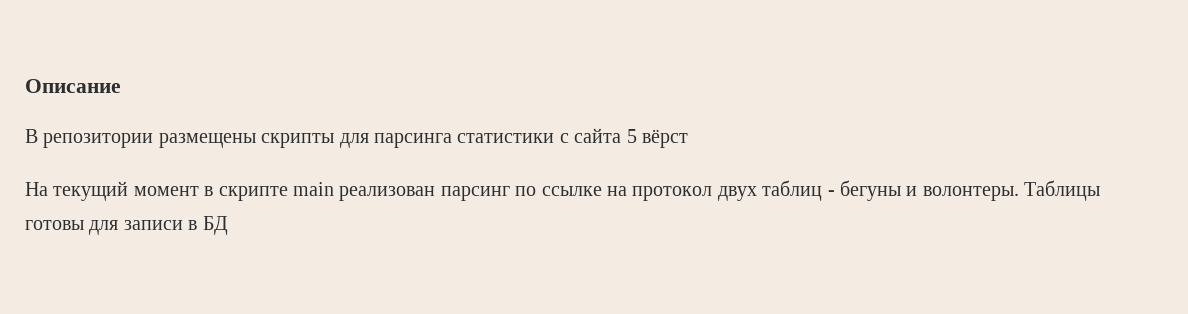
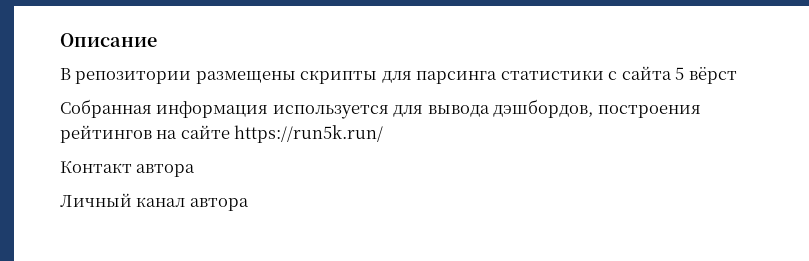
[25,180,1101,201] [25,216,228,235] На текущий момент в скрипте main реализован парсинг по ссылке на протокол двух таблиц - бегуны и волонтеры. Таблицы готовы для записи в БД -> [60,99,701,119] [60,125,384,143] [60,161,196,177] [60,193,249,211] Собранная информация используется для вывода дэшбордов, построения рейтингов на сайте https://run5k.run/ // Контакт автора // Личный канал автора

